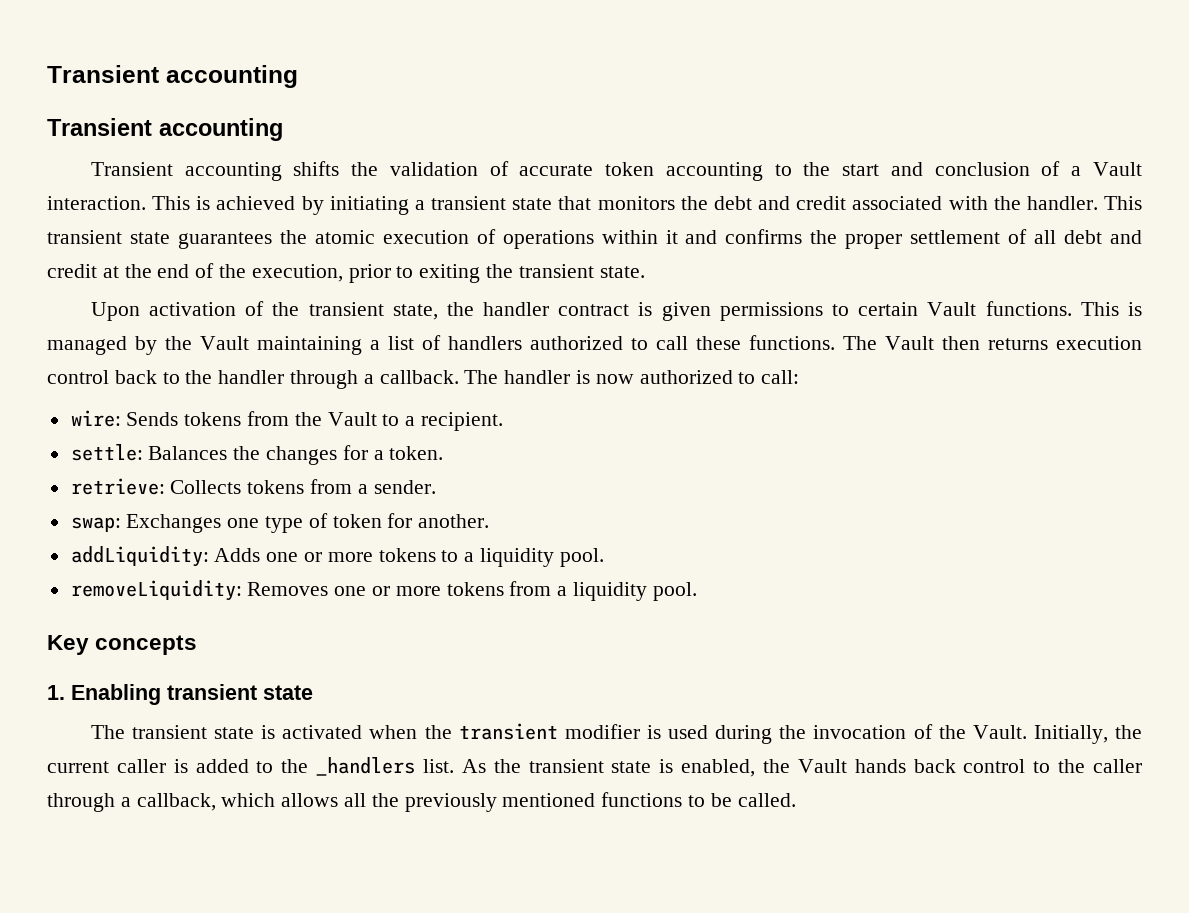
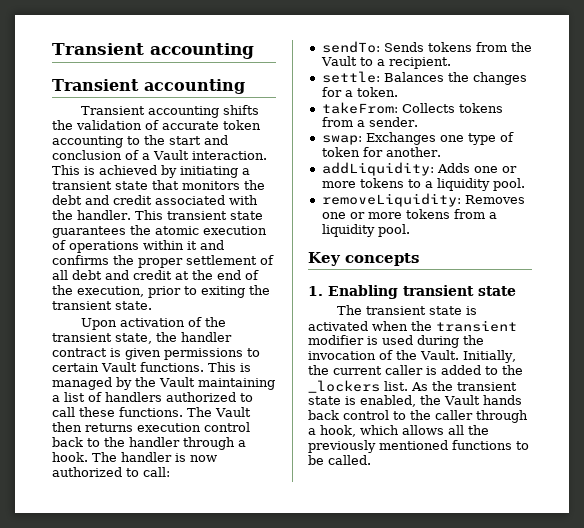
[379,370,459,384] callback. -> [52,452,88,462] hook.
[70,410,121,427] wire: -> [321,41,380,53] sendTo:
[70,478,165,495] retrieve: -> [321,102,398,114] takeFrom:
[316,757,416,776] _handlers -> [308,380,380,393] _lockers
[136,793,216,811] callback, -> [320,425,356,437] hook,

